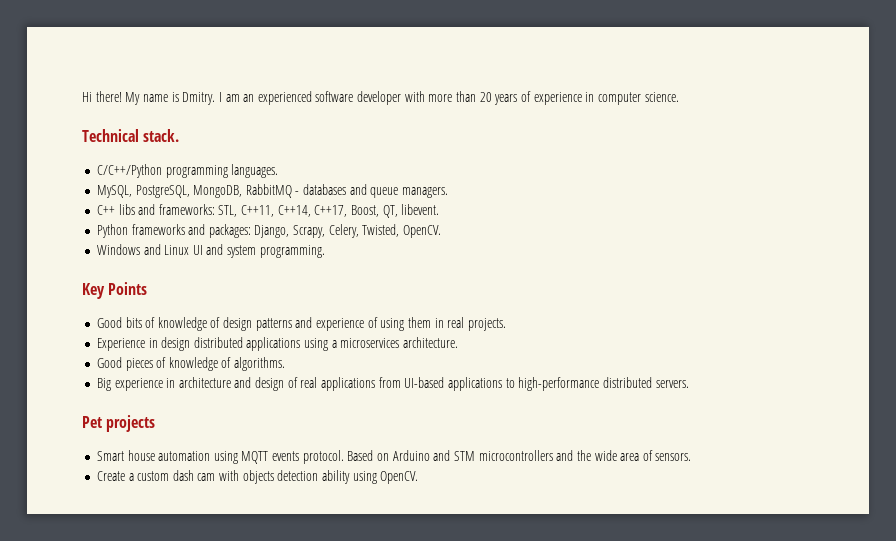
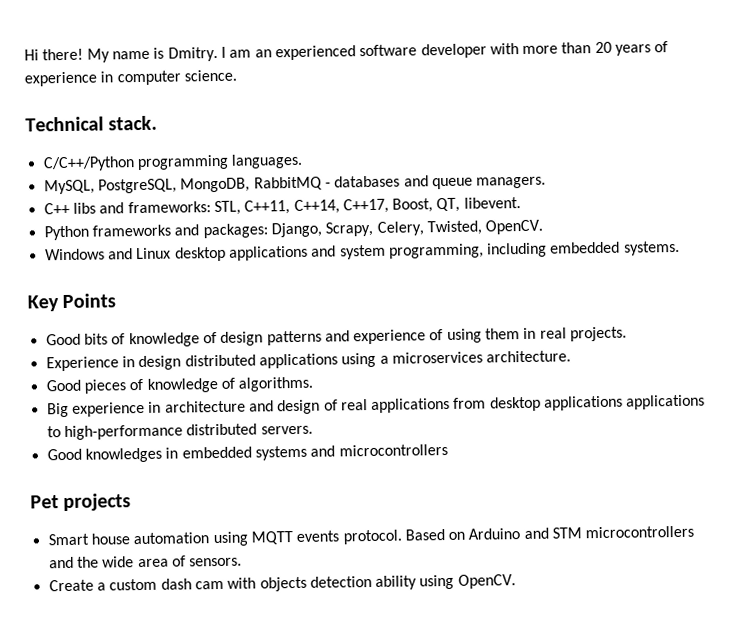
[192,244,325,258] UI and system programming. -> [174,240,680,262] desktop applications and system programming, including embedded systems.
[404,377,445,388] UI-based -> [489,395,624,412] desktop applications
(689, 384) none -> [46,443,448,463] // Good knowledges in embedded systems and microcontrollers

